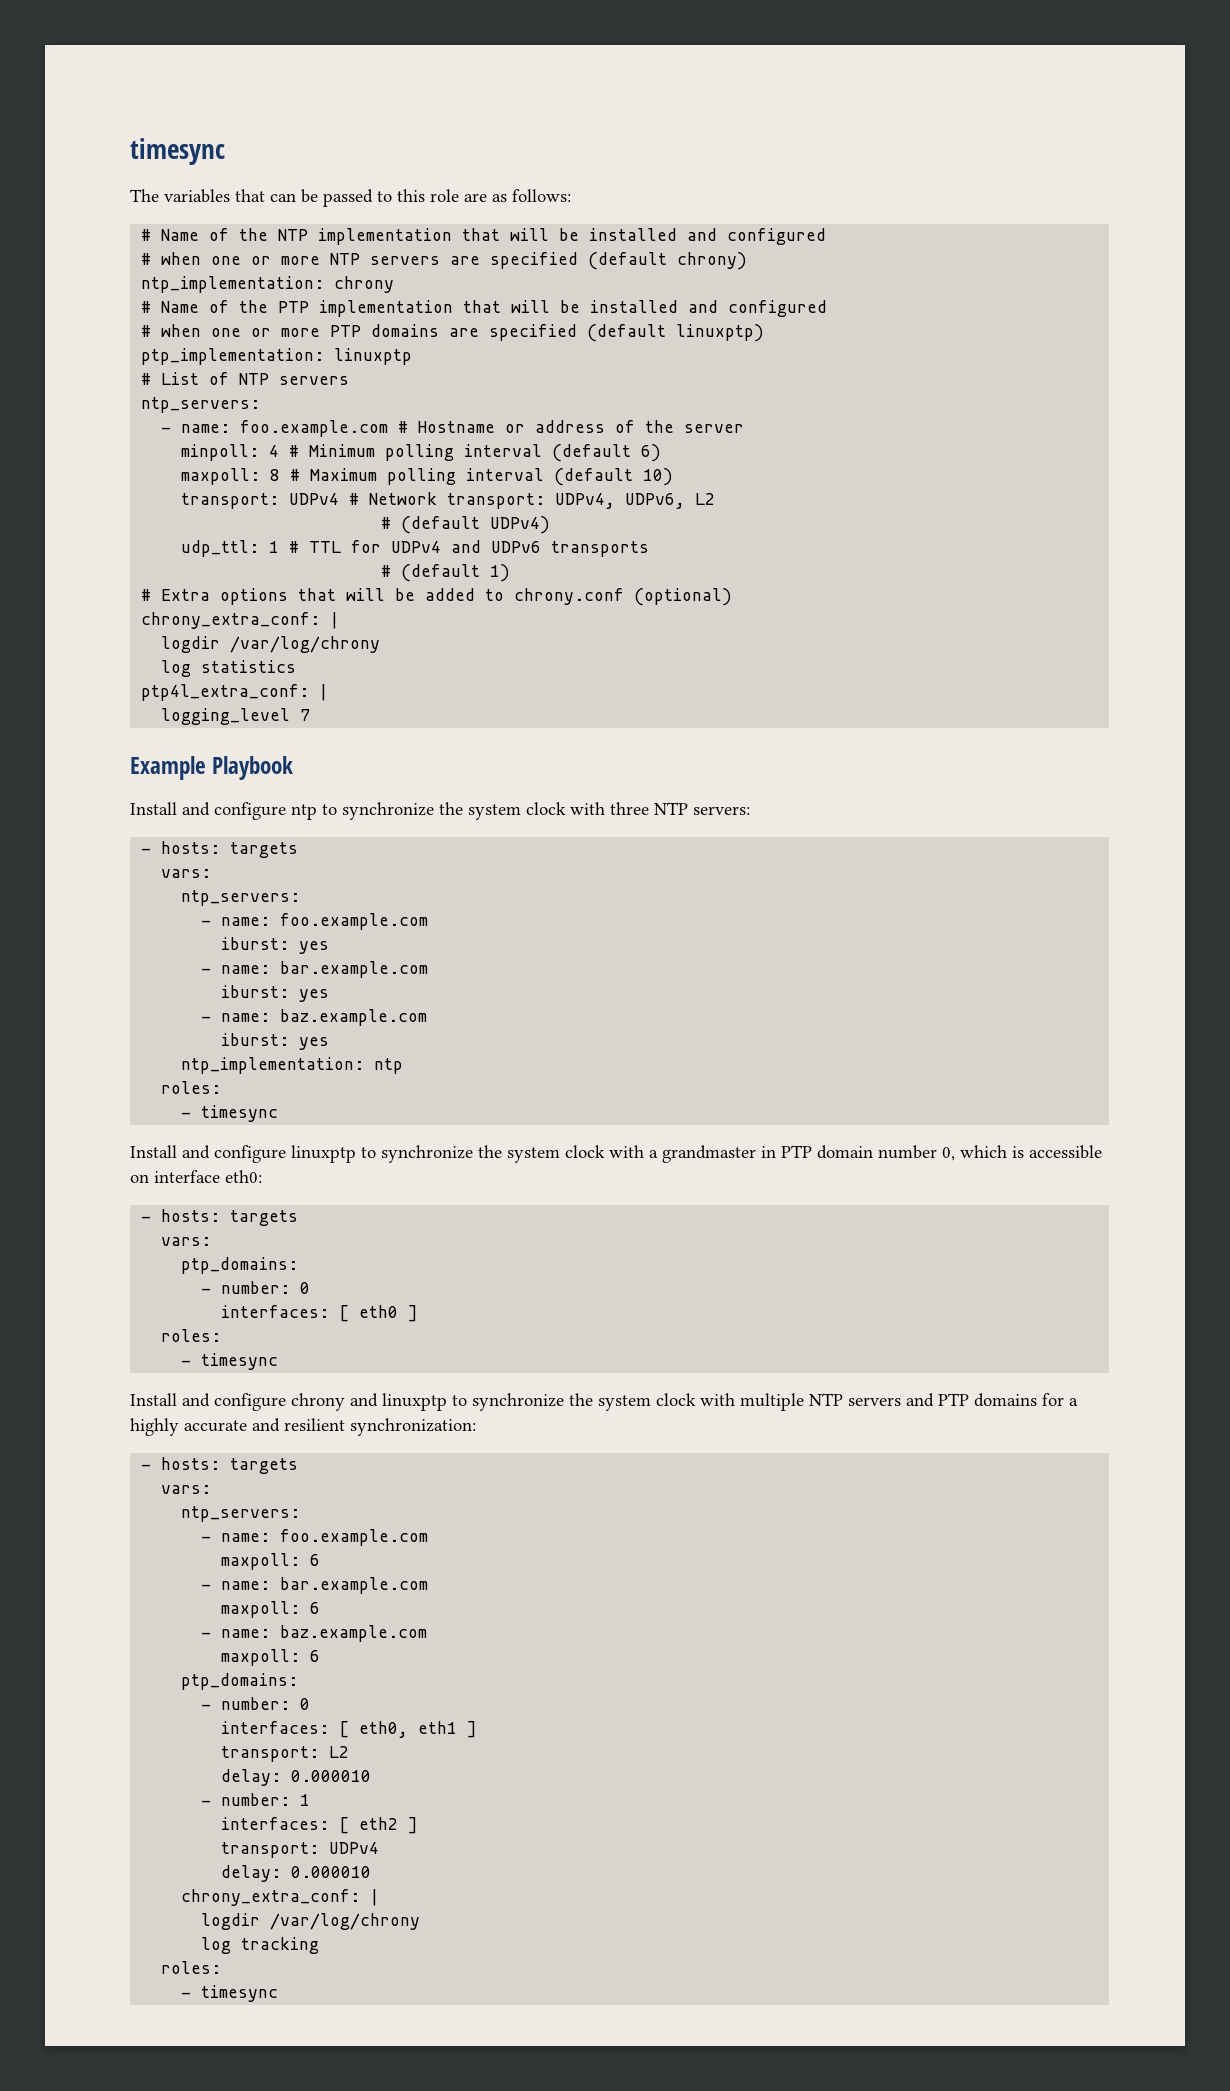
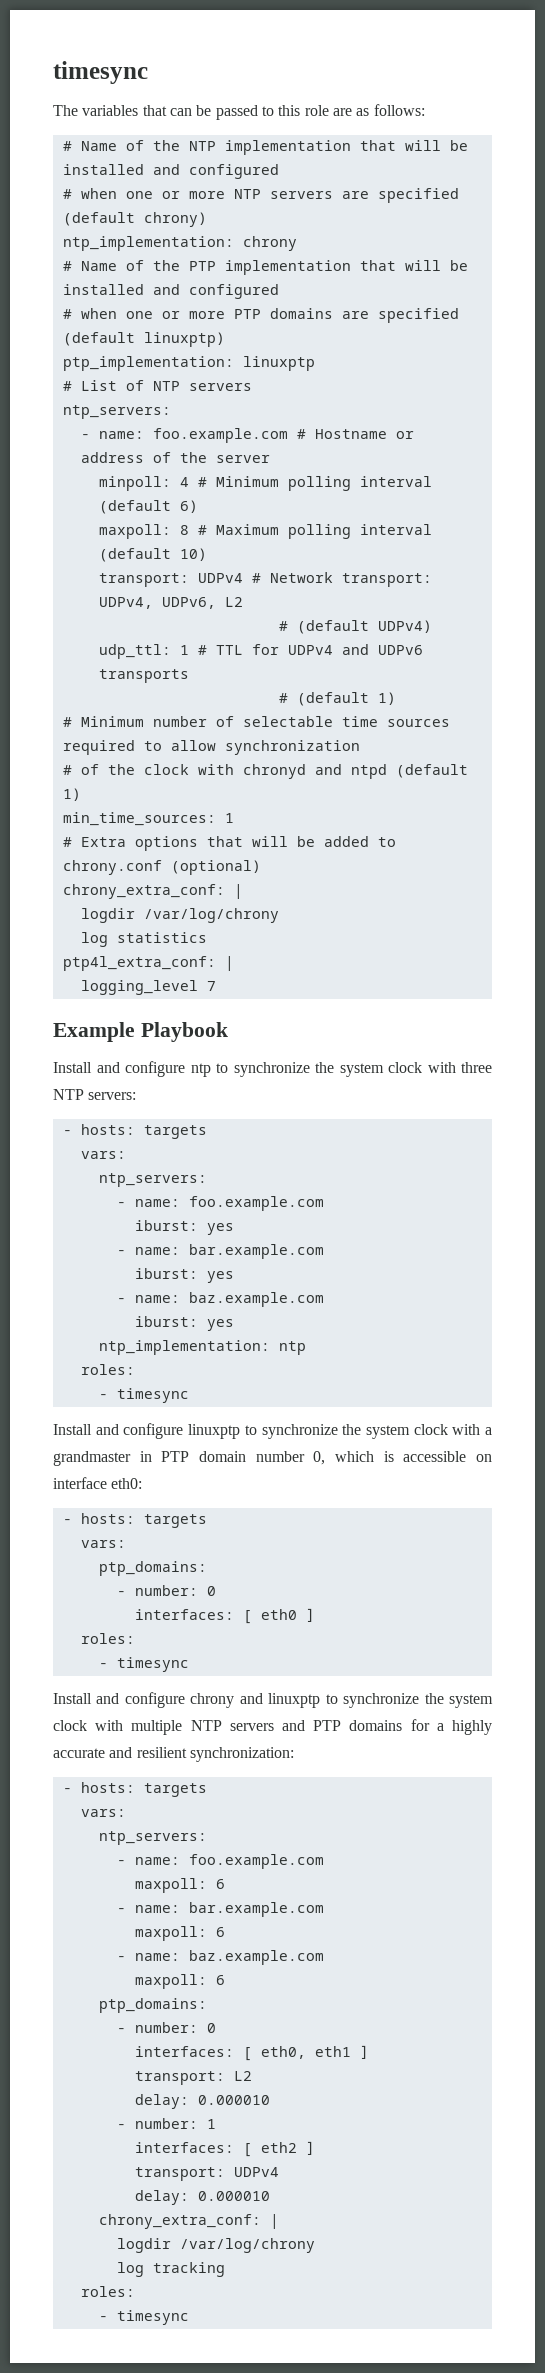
(511, 573) none -> [62,716,450,727] [62,740,360,755] [62,764,468,779] [62,788,81,801] [62,812,234,826] // # Minimum number of selectable time sources required to allow synchronization // # of the clock with chronyd and ntpd (default 1) // min_time_sources: 1

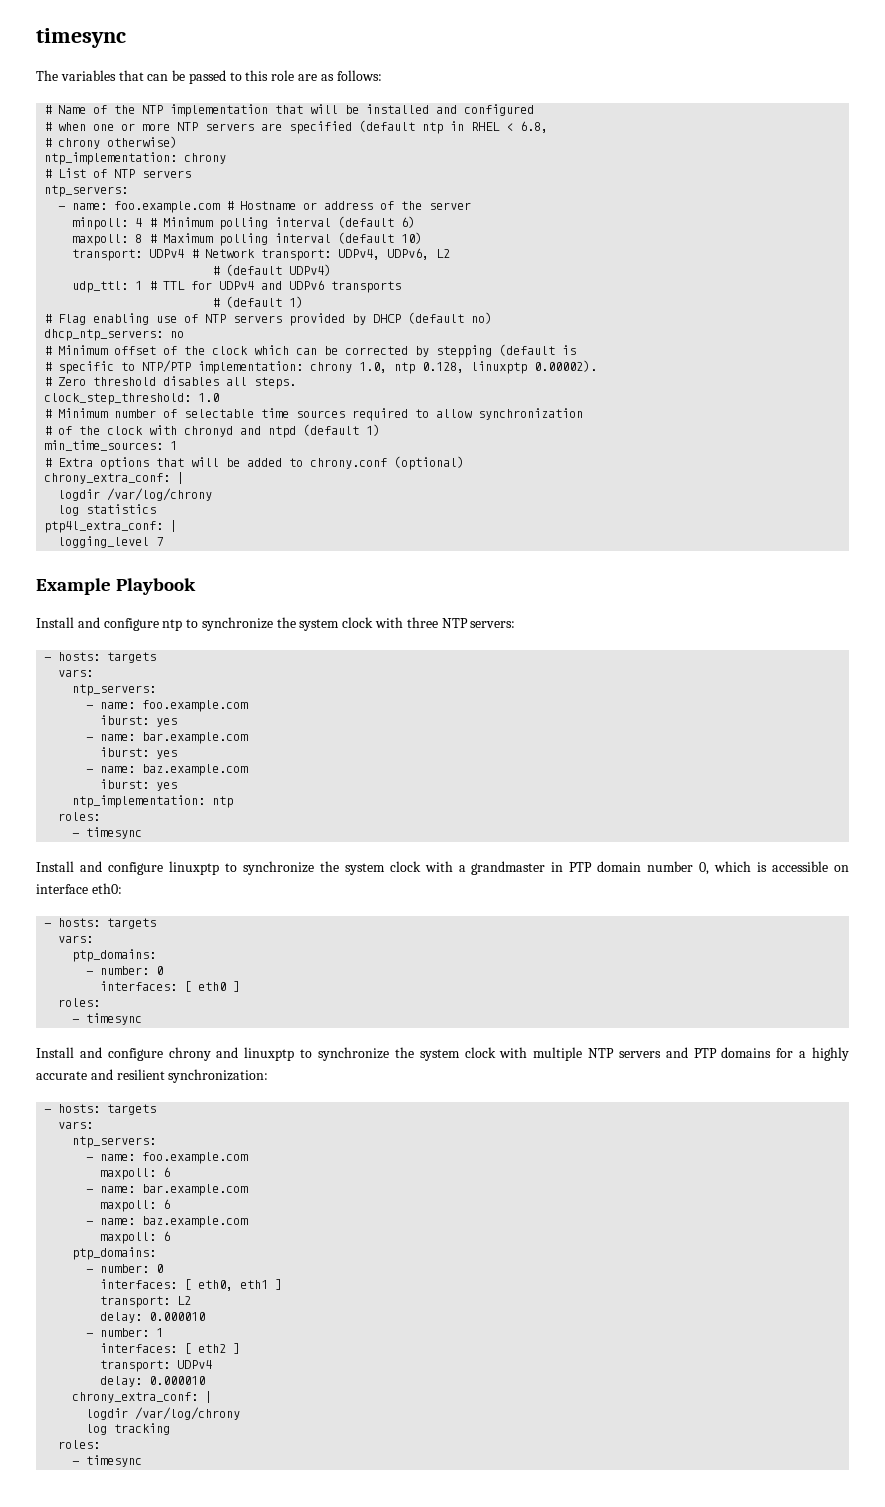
[143,212,207,227] [62,236,297,251] [62,260,468,275] [62,284,279,299] [62,308,459,323] [62,332,225,347] [62,356,315,371] chrony) // ntp_implementation: chrony // # Name of the PTP implementation that will be installed and configured // # when one or more PTP domains are specified (default linuxptp) // ptp_implementation: linuxptp -> [422,121,549,134] [44,136,178,149] [44,152,227,165] ntp in RHEL < 6.8, // # chrony otherwise) // ntp_implementation: chrony
(396, 698) none -> [44,312,493,326] [44,329,185,341] [44,344,577,358] [44,360,598,374] [44,376,297,389] [44,393,220,405] // # Flag enabling use of NTP servers provided by DHCP (default no) // dhcp_ntp_servers: no // # Minimum offset of the clock which can be corrected by stepping (default is // # specific to NTP/PTP implementation: chrony 1.0, ntp 0.128, linuxptp 0.00002). // # Zero threshold disables all steps. // clock_step_threshold: 1.0

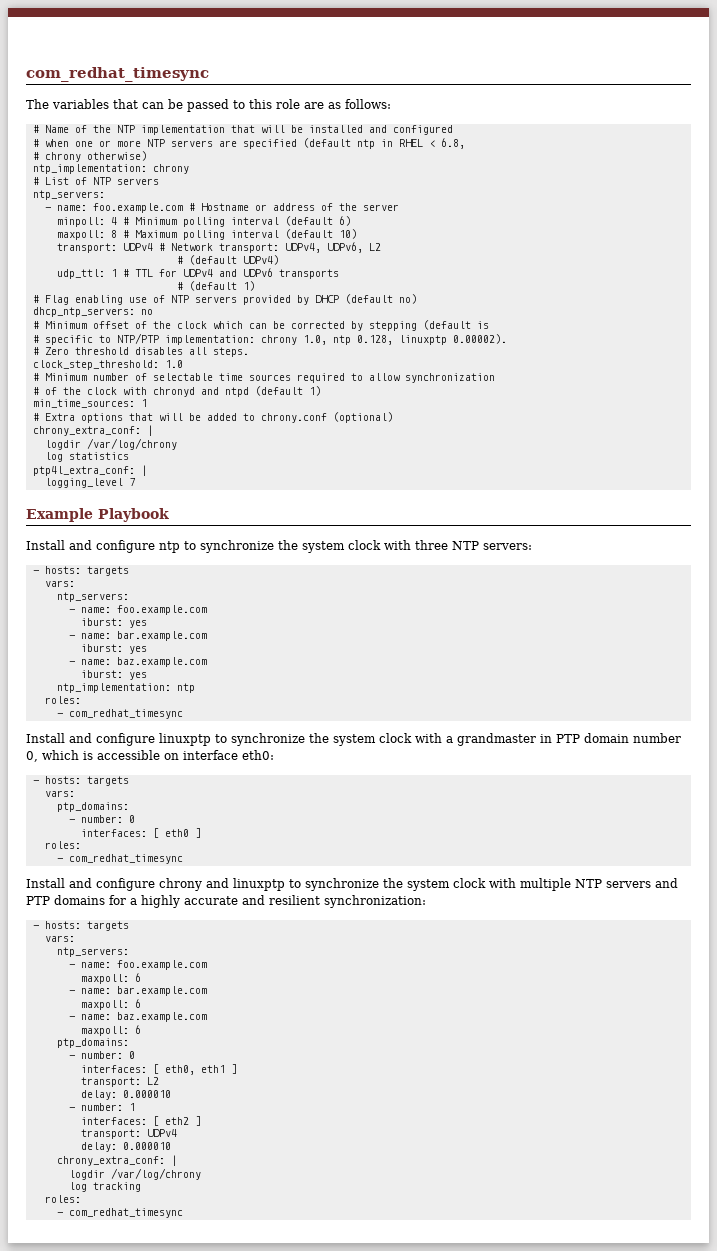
[36,28,126,48] timesync -> [26,67,209,82] com_redhat_timesync
[86,827,143,839] timesync -> [68,709,183,719] com_redhat_timesync
[86,1013,143,1025] timesync -> [68,854,183,864] com_redhat_timesync
[86,1455,143,1467] timesync -> [68,1208,183,1218] com_redhat_timesync

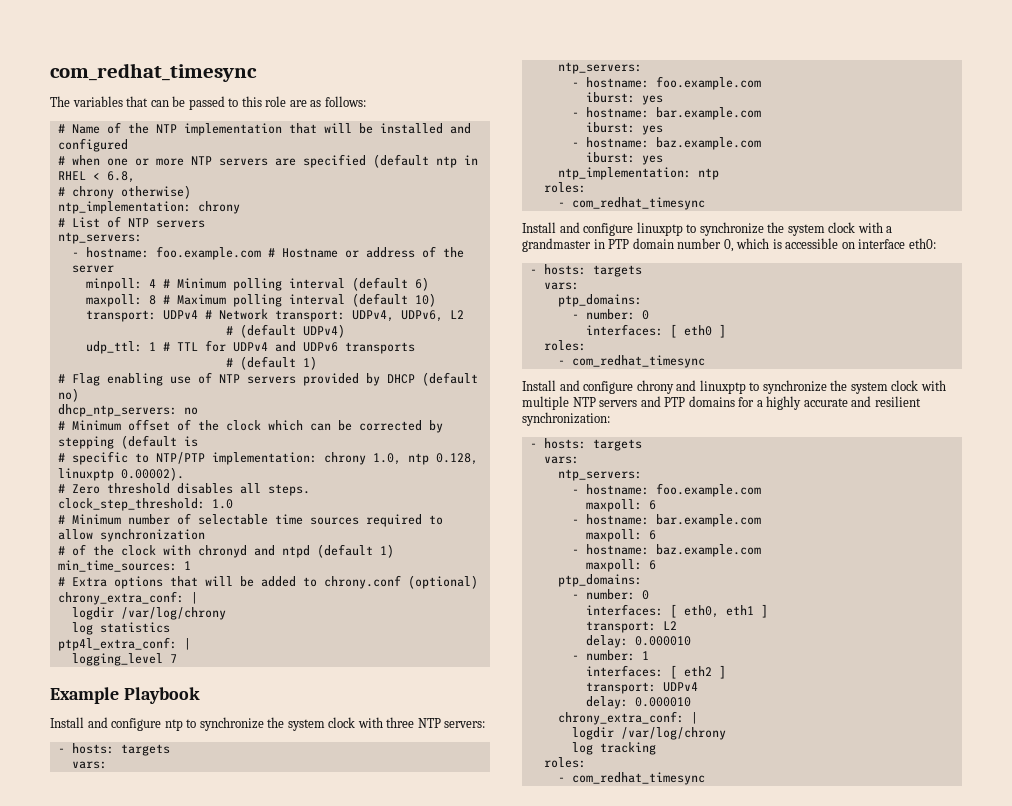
[56,205,87,211] name: -> [85,247,149,258] hostname:
[80,607,111,613] name: -> [585,77,649,88] hostname:
[80,633,111,639] name: -> [585,107,649,118] hostname:
[80,659,111,665] name: -> [585,137,649,148] hostname:
[80,962,111,968] name: -> [585,484,649,495] hostname:
[80,988,111,994] name: -> [585,514,649,525] hostname:
[80,1014,111,1020] name: -> [585,544,649,555] hostname:

